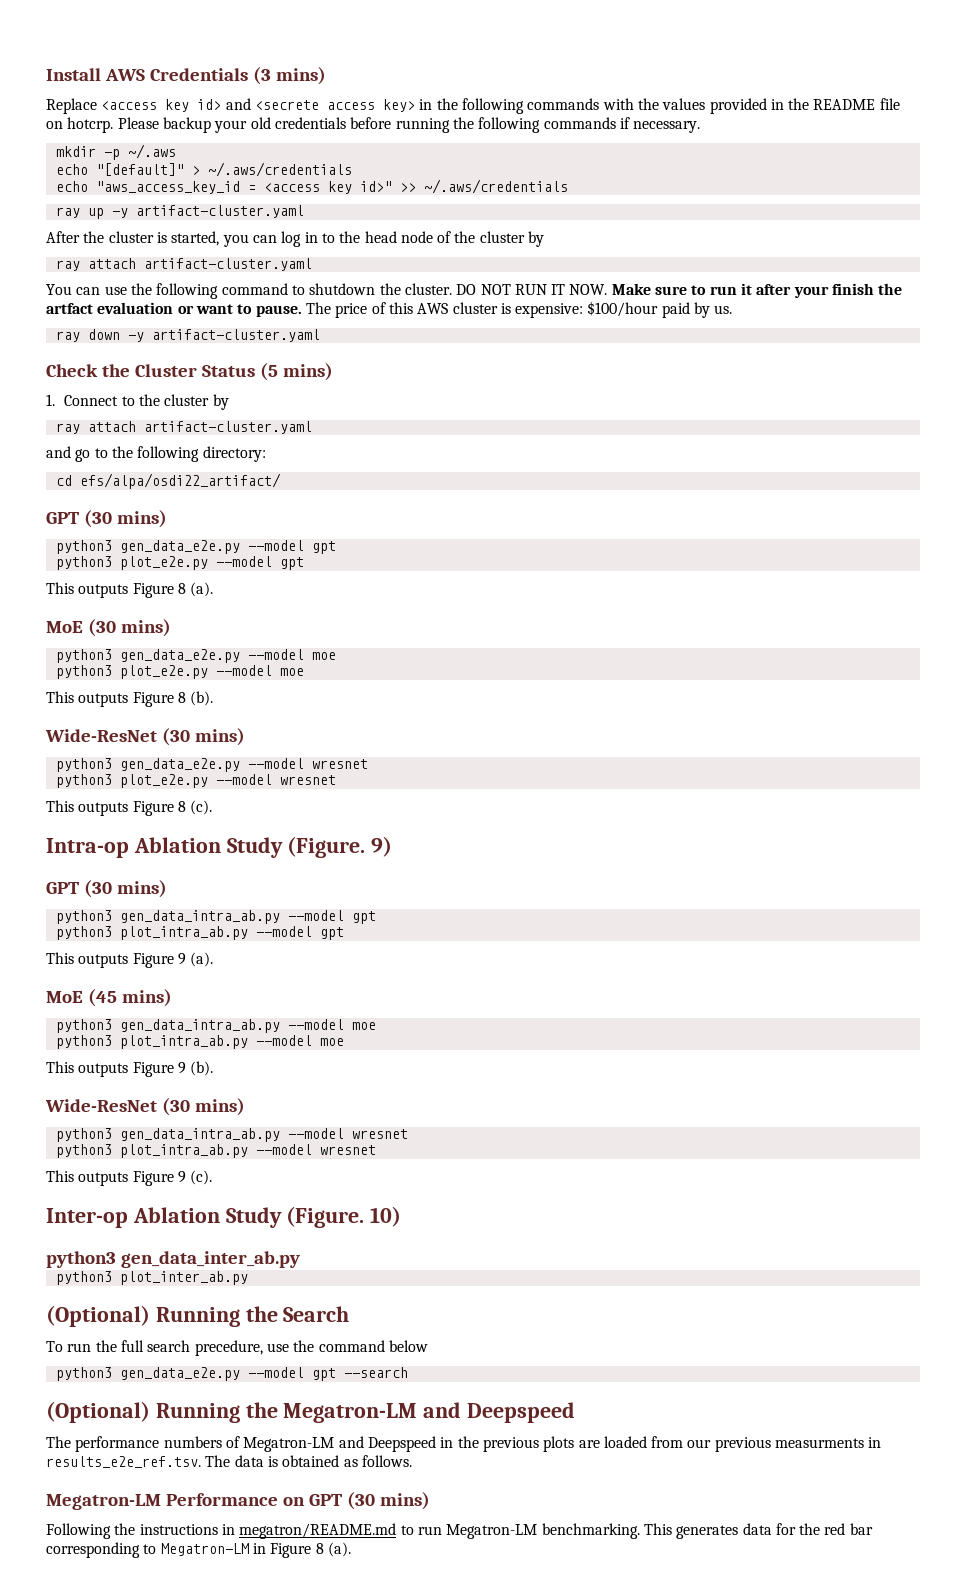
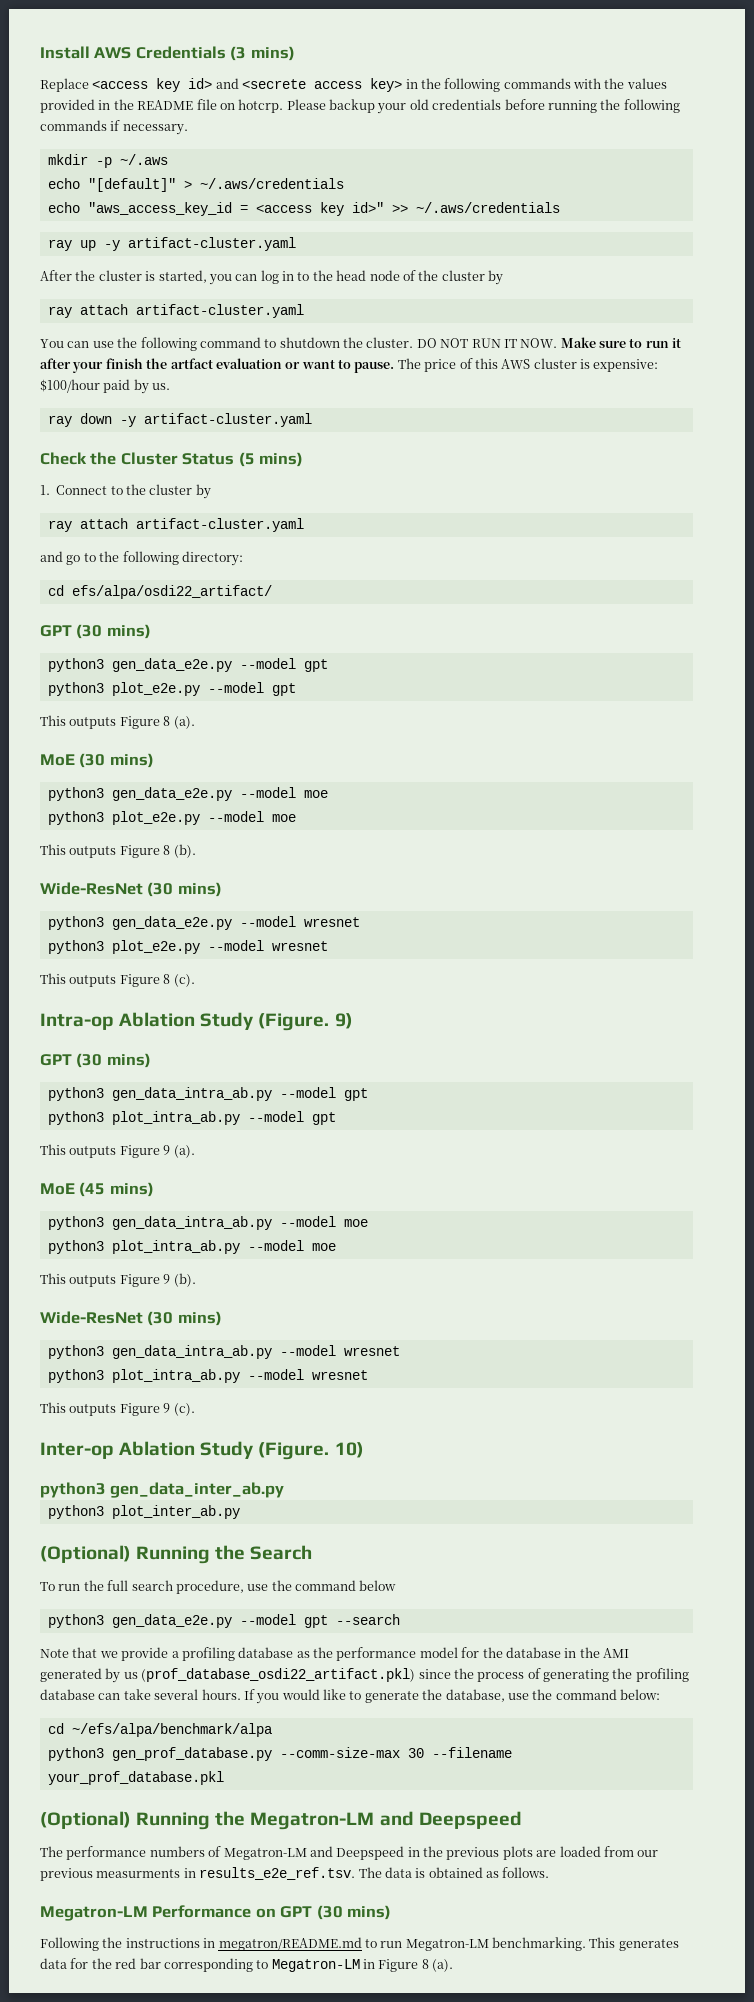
[194,1340,263,1356] precedure, -> [175,1580,244,1594] procedure,
(408, 1372) none -> [40,1647,629,1661] [40,1668,689,1683] [40,1689,660,1704] [47,1723,272,1737] [47,1747,512,1761] [47,1771,224,1785] // Note that we provide a profiling database as the performance model for the database in the AMI generated by us (prof_database_osdi22_artifact.pkl) since the process of generating the profiling database can take several hours. If you would like to generate the database, use the command below: // cd ~/efs/alpa/benchmark/alpa // python3 gen_prof_database.py --comm-size-max 30 --filename your_prof_database.pkl

